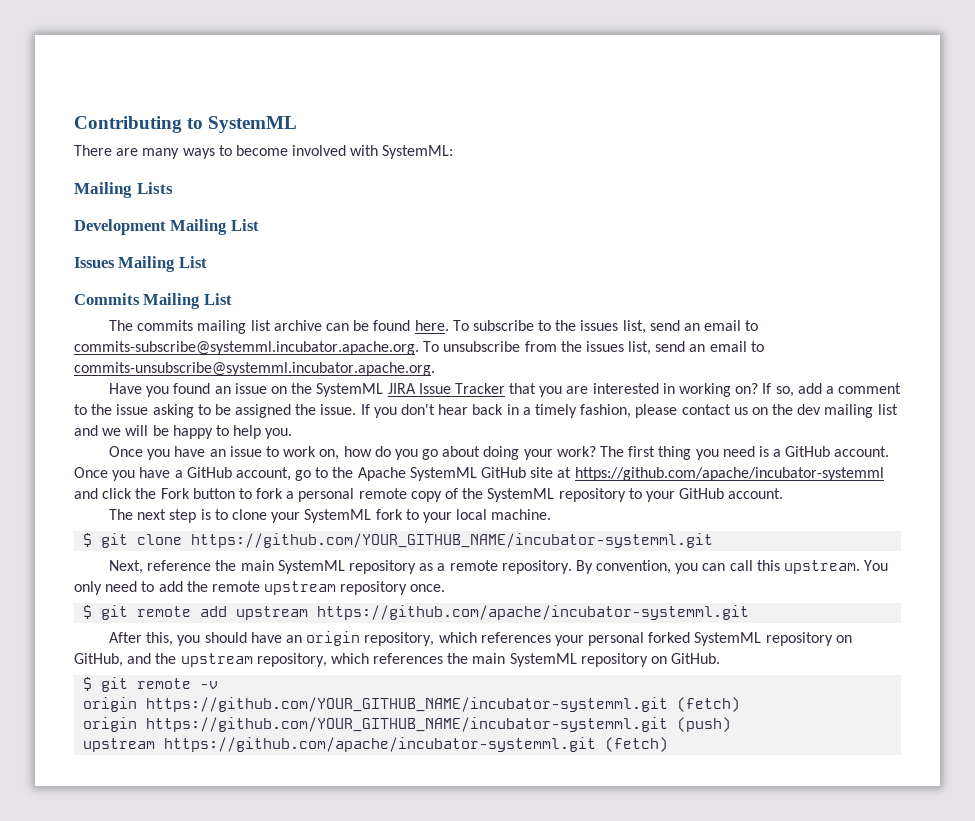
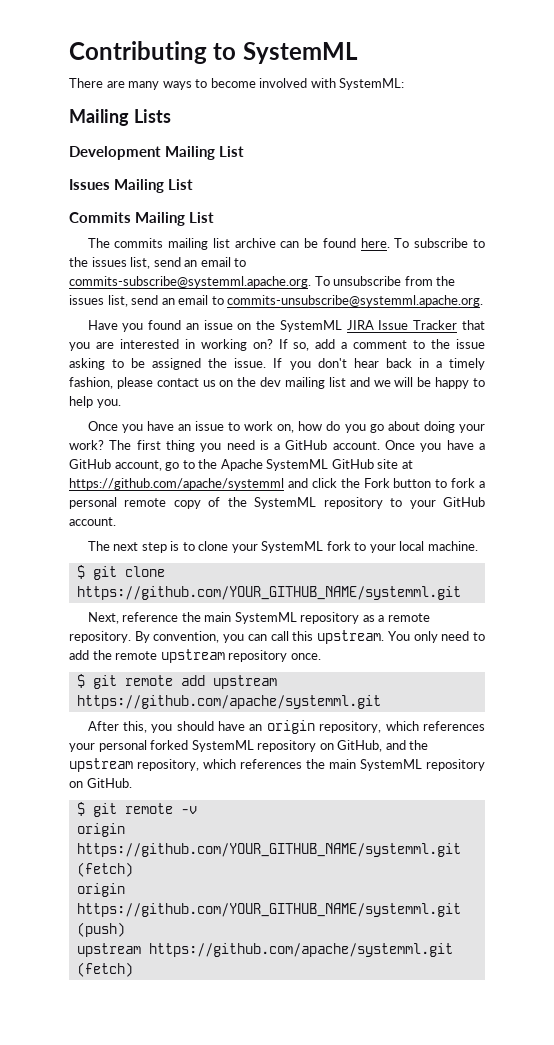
[74,341,419,355] commits-subscribe@systemml.incubator.apache.org. -> [69,276,311,288] commits-subscribe@systemml.apache.org.
[74,362,435,376] commits-unsubscribe@systemml.incubator.apache.org. -> [227,295,484,307] commits-unsubscribe@systemml.apache.org.
[574,467,884,481] https://github.com/apache/incubator-systemml -> [69,478,284,490] https://github.com/apache/systemml
[191,533,714,548] https://github.com/YOUR_GITHUB_NAME/incubator-systemml.git -> [76,586,461,600] https://github.com/YOUR_GITHUB_NAME/systemml.git
[317,605,750,620] https://github.com/apache/incubator-systemml.git -> [76,695,381,709] https://github.com/apache/systemml.git
[146,697,669,712] https://github.com/YOUR_GITHUB_NAME/incubator-systemml.git -> [76,843,461,857] https://github.com/YOUR_GITHUB_NAME/systemml.git
[146,717,669,732] https://github.com/YOUR_GITHUB_NAME/incubator-systemml.git -> [76,903,461,917] https://github.com/YOUR_GITHUB_NAME/systemml.git
[164,737,597,752] https://github.com/apache/incubator-systemml.git -> [148,943,453,957] https://github.com/apache/systemml.git

